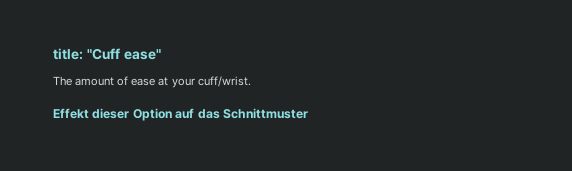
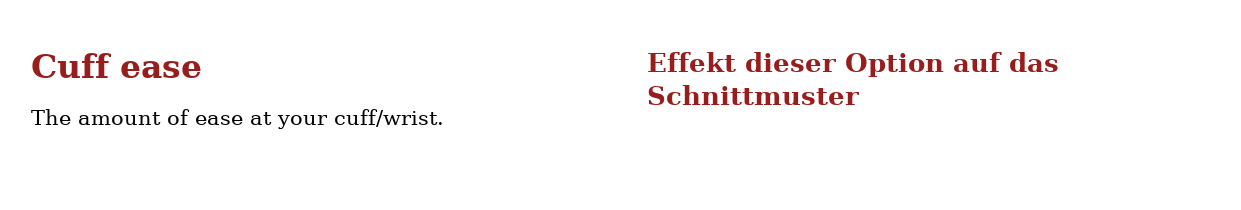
[53,48,161,60] title: "Cuff ease" -> [31,53,202,78] Cuff ease

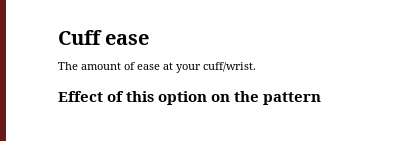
[647,52,1059,77] [647,85,859,105] Effekt dieser Option auf das Schnittmuster -> [58,91,322,105] Effect of this option on the pattern

